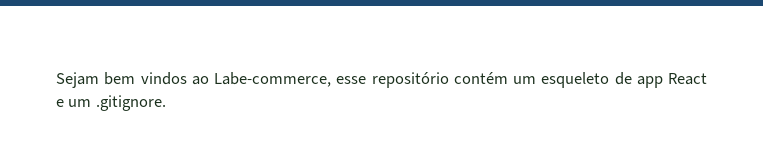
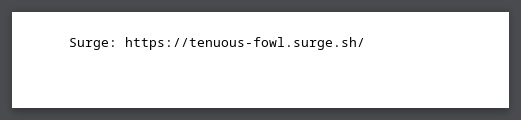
[56,72,707,88] [56,95,166,111] Sejam bem vindos ao Labe-commerce, esse repositório contém um esqueleto de app React e um .gitignore. -> [69,37,365,50] Surge: https://tenuous-fowl.surge.sh/

